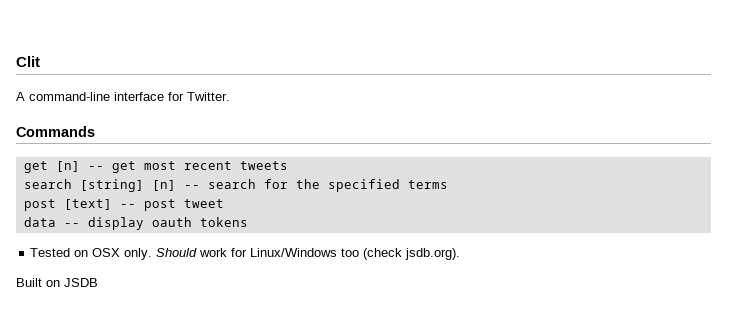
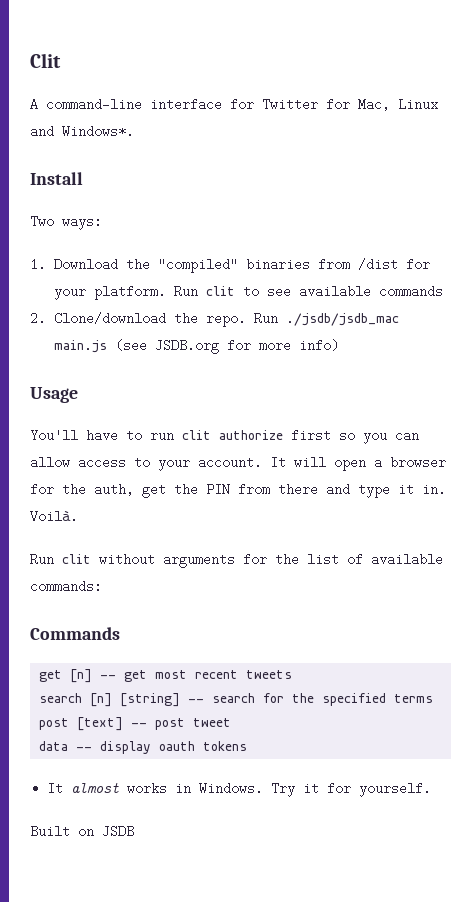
[187,92,230,101] Twitter. -> [262,98,438,111] [30,125,134,138] [30,172,83,185] [30,215,102,230] [30,258,430,273] [53,285,443,300] [30,312,399,327] [53,339,339,354] [30,387,78,403] [30,429,419,444] [30,456,446,471] [30,483,446,498] [30,510,78,523] [30,553,443,568] [30,580,102,593] Twitter for Mac, Linux and Windows*. // Install // Two ways: // 1. Download the "compiled" binaries from /dist for your platform. Run clit to see available commands // 2. Clone/download the repo. Run ./jsdb/jsdb_mac main.js (see JSDB.org for more info) // Usage // You'll have to run clit authorize first so you can allow access to your account. It will open a browser for the auth, get the PIN from there and type it in. Voilà. // Run clit without arguments for the list of available commands:
[79,179,176,192] [string] [n] -> [90,693,181,707] [n] [string]
[30,248,461,260] Tested on OSX only. Should work for Linux/Windows too (check jsdb.org). -> [47,782,432,797] It almost works in Windows. Try it for yourself.

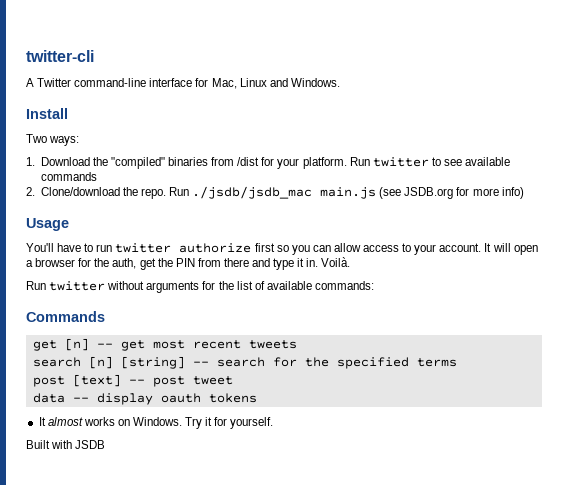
[30,53,61,68] Clit -> [26,50,94,62] twitter-cli
(38, 104) none -> [37,78,72,87] Twitter
[262,98,350,111] Twitter for -> (209, 82) none
[62,125,134,138] Windows*. -> [290,78,340,87] Windows.
[205,286,235,296] clit -> [372,157,429,167] twitter
[182,430,211,440] clit -> [115,243,172,253] twitter
[62,554,91,564] clit -> [49,281,106,291] twitter
[175,784,192,793] in -> [117,419,130,426] on
[78,829,94,836] on -> [51,440,73,449] with

